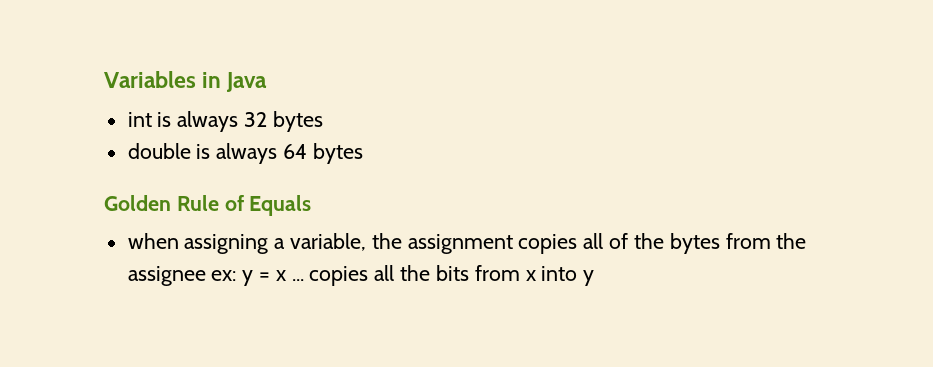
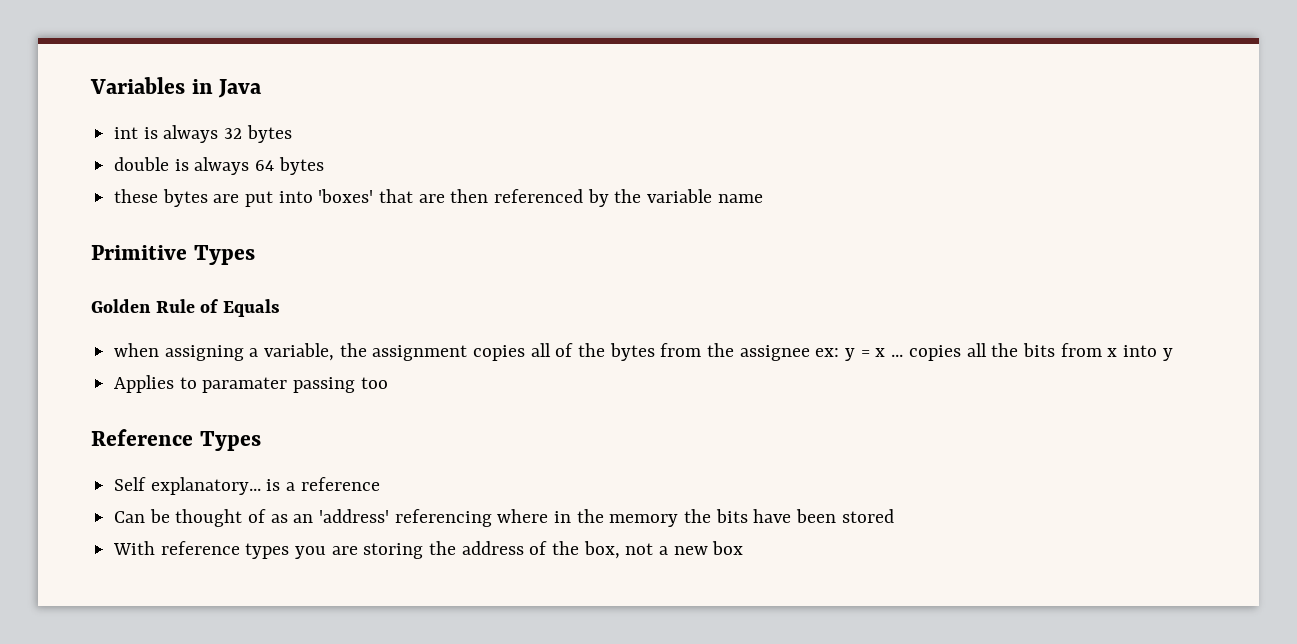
(363, 153) none -> [114,189,763,207] [91,245,255,265] // these bytes are put into 'boxes' that are then referenced by the variable name // Primitive Types
(595, 278) none -> [114,375,388,393] [91,429,261,451] [114,477,380,495] [114,509,894,527] [113,541,744,559] // Applies to paramater passing too // Reference Types // Self explanatory... is a reference // Can be thought of as an 'address' referencing where in the memory the bits have been stored // With reference types you are storing the address of the box, not a new box

